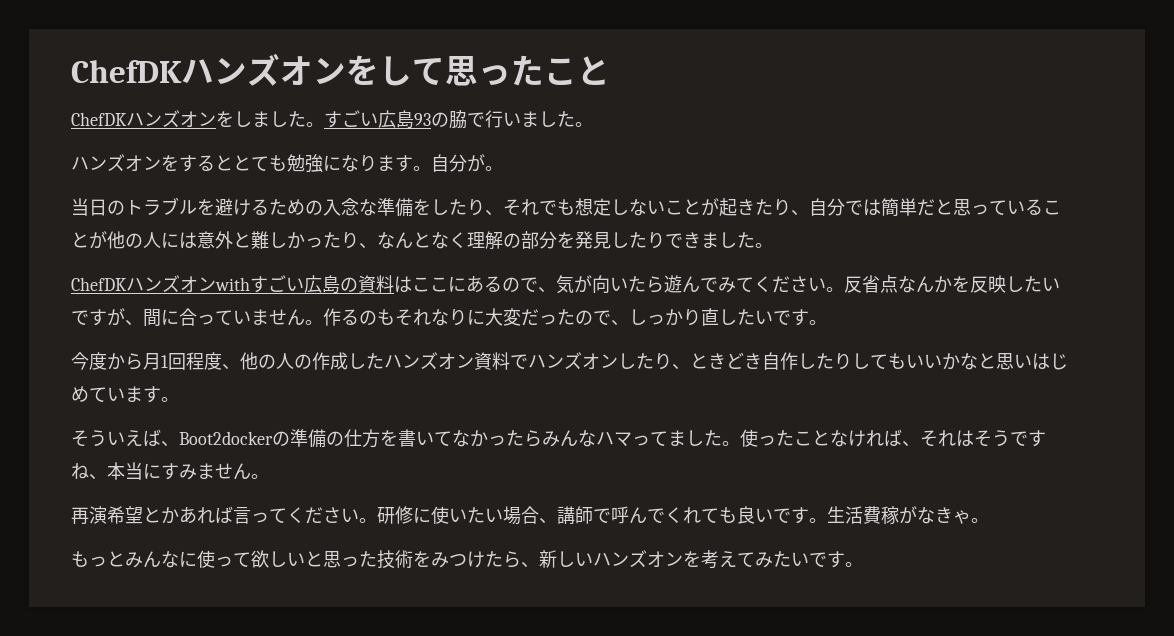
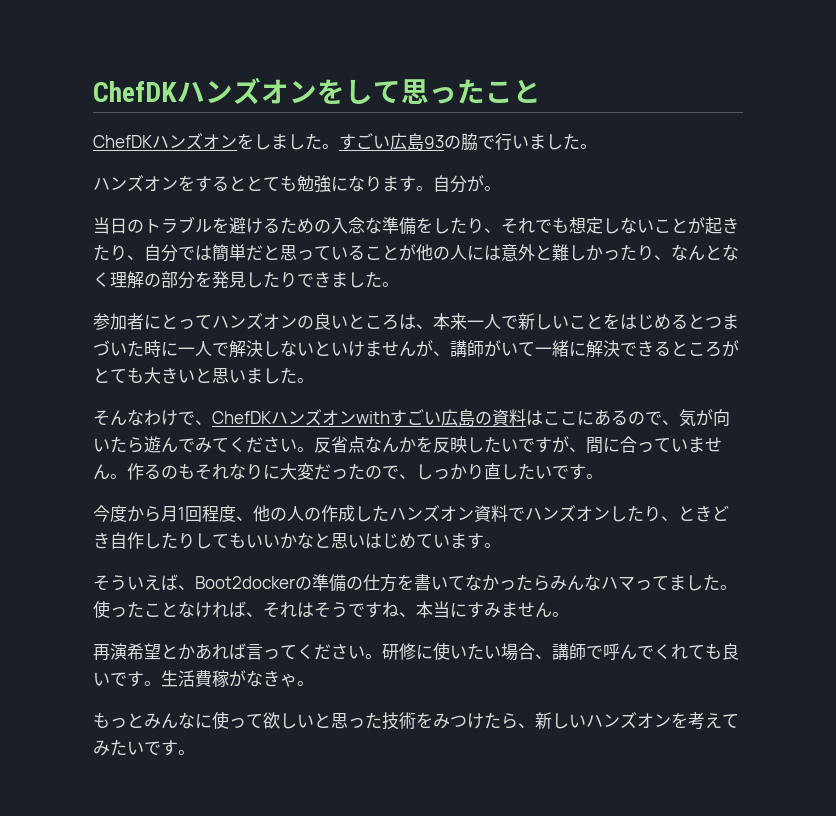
(773, 245) none -> [93,313,739,330] [93,340,739,358] [93,367,314,384] [93,409,212,426] 参加者にとってハンズオンの良いところは、本来一人で新しいことをはじめるとつまづいた時に一人で解決しないといけませんが、講師がいて一緒に解決できるところがとても大きいと思いました。 // そんなわけで、

